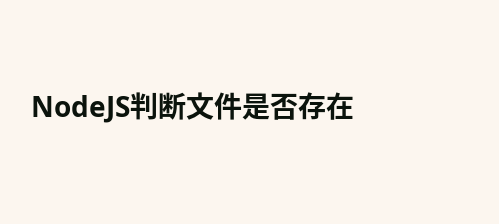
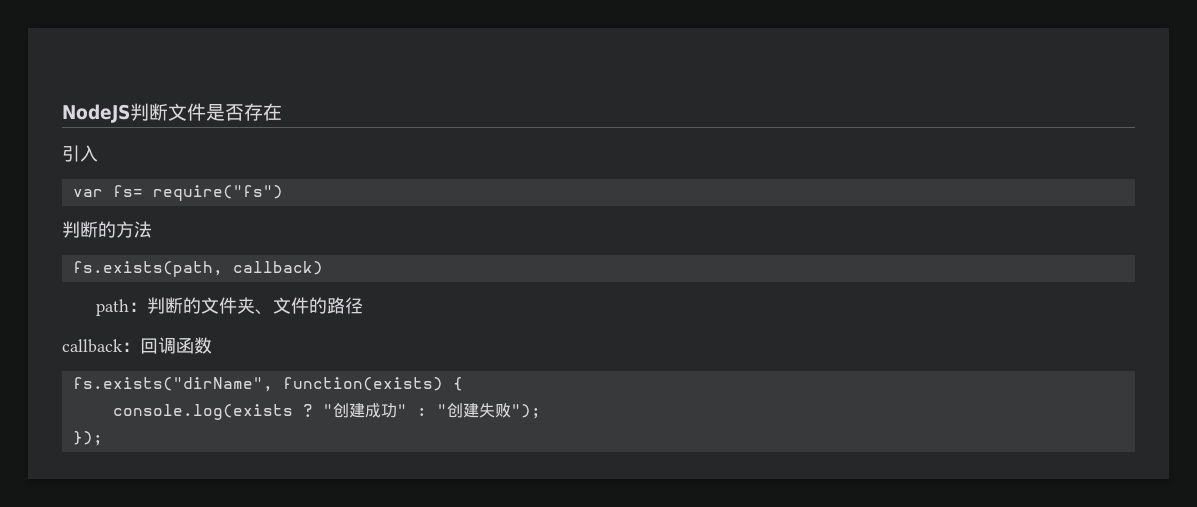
(354, 106) none -> [62,145,98,162] [72,185,283,201] [62,221,152,238] [72,261,323,277] [95,297,363,316] [62,337,212,354] [72,377,463,392] [112,403,541,420] [72,431,103,446] // 引入 // var fs= require("fs") // 判断的方法 // fs.exists(path, callback) // path：判断的文件夹、文件的路径 // callback：回调函数 // fs.exists("dirName", function(exists) { // console.log(exists ? "创建成功" : "创建失败"); // });

